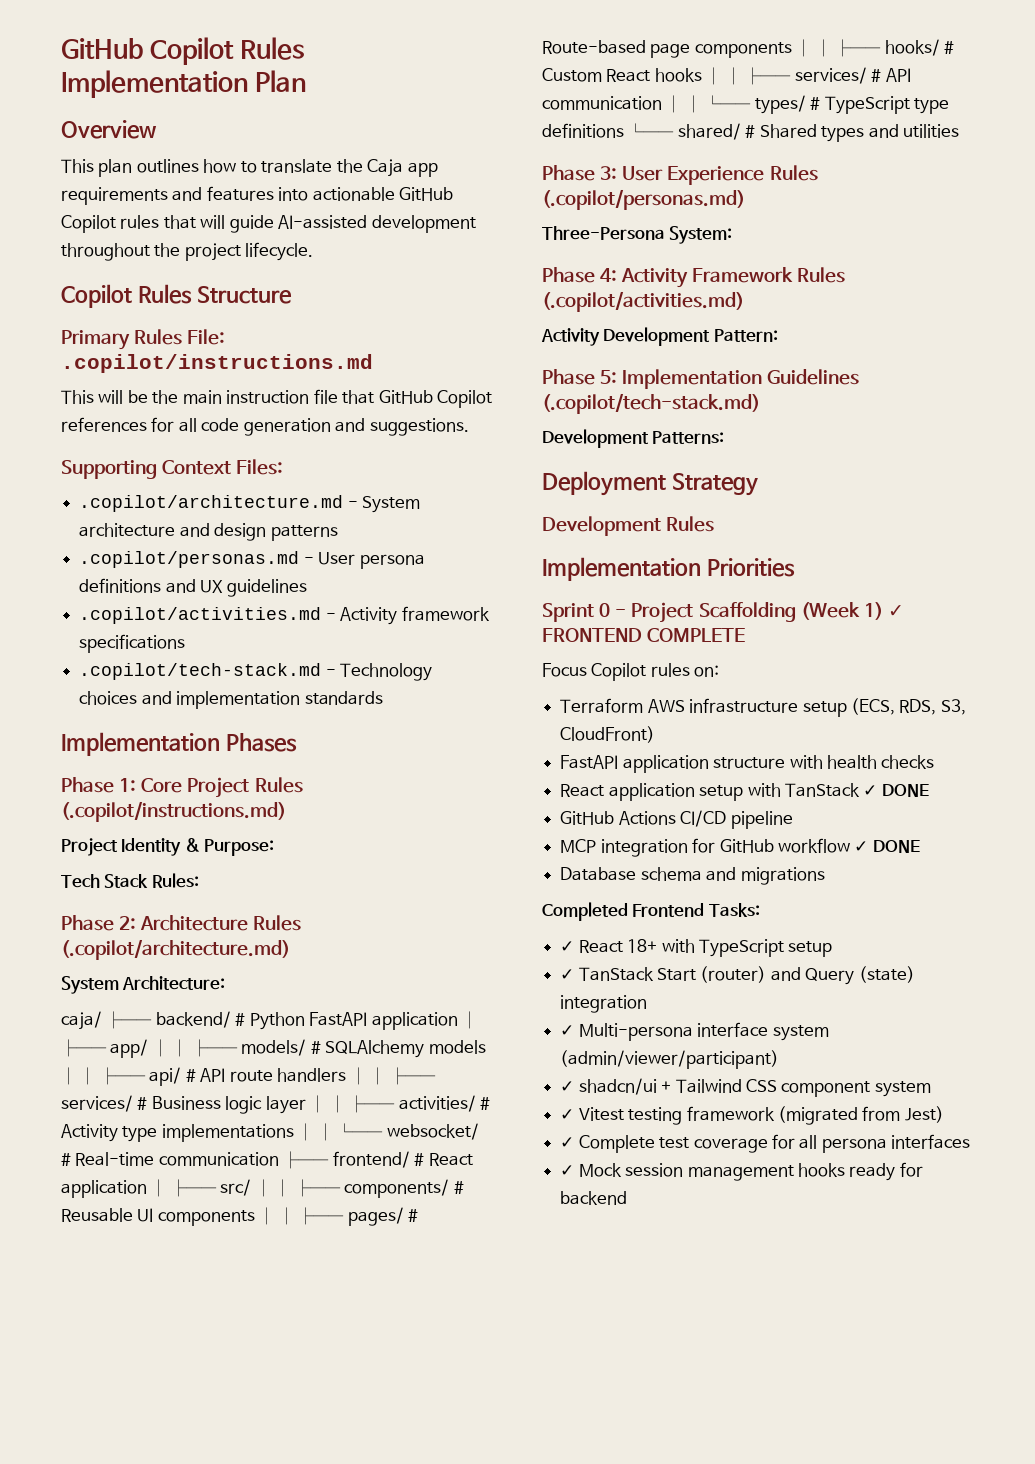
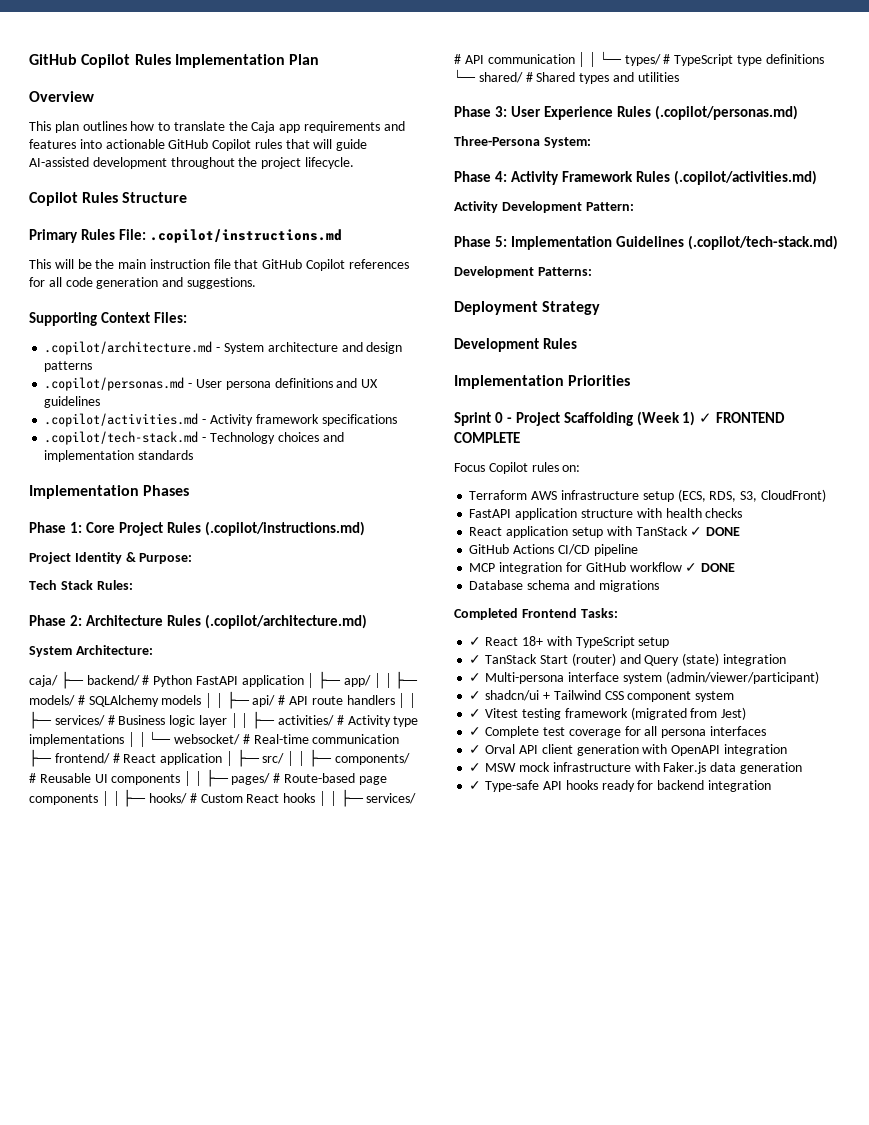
[578,1163,794,1181] Mock session management -> [485,744,787,756] [469,762,802,774] [469,780,562,792] Orval API client generation with OpenAPI integration // ✓ MSW mock infrastructure with Faker.js data generation // ✓ Type-safe API
(628, 1198) none -> [707,780,771,792] integration

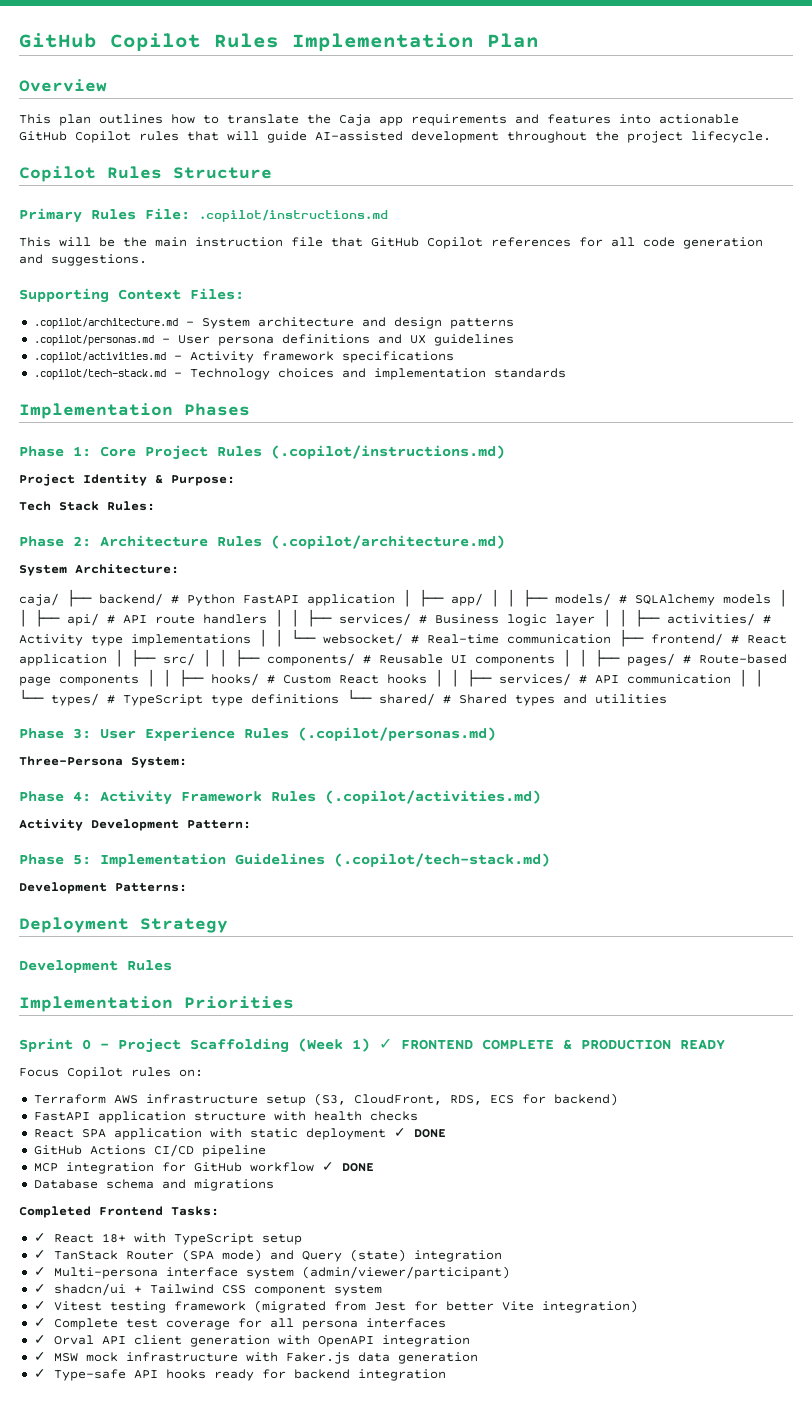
(520, 437) none -> [563,1039,725,1050] & PRODUCTION READY
[677,489,826,502] (ECS, RDS, S3, CloudFront) -> [313,1093,618,1106] (S3, CloudFront, RDS, ECS for backend)
[506,526,688,538] application setup with TanStack -> [81,1128,386,1140] SPA application with static deployment
[539,653,616,666] Start (router) -> [125,1249,262,1262] Router (SPA mode)
[721,707,747,720] Jest) -> [373,1300,638,1313] Jest for better Vite integration)

